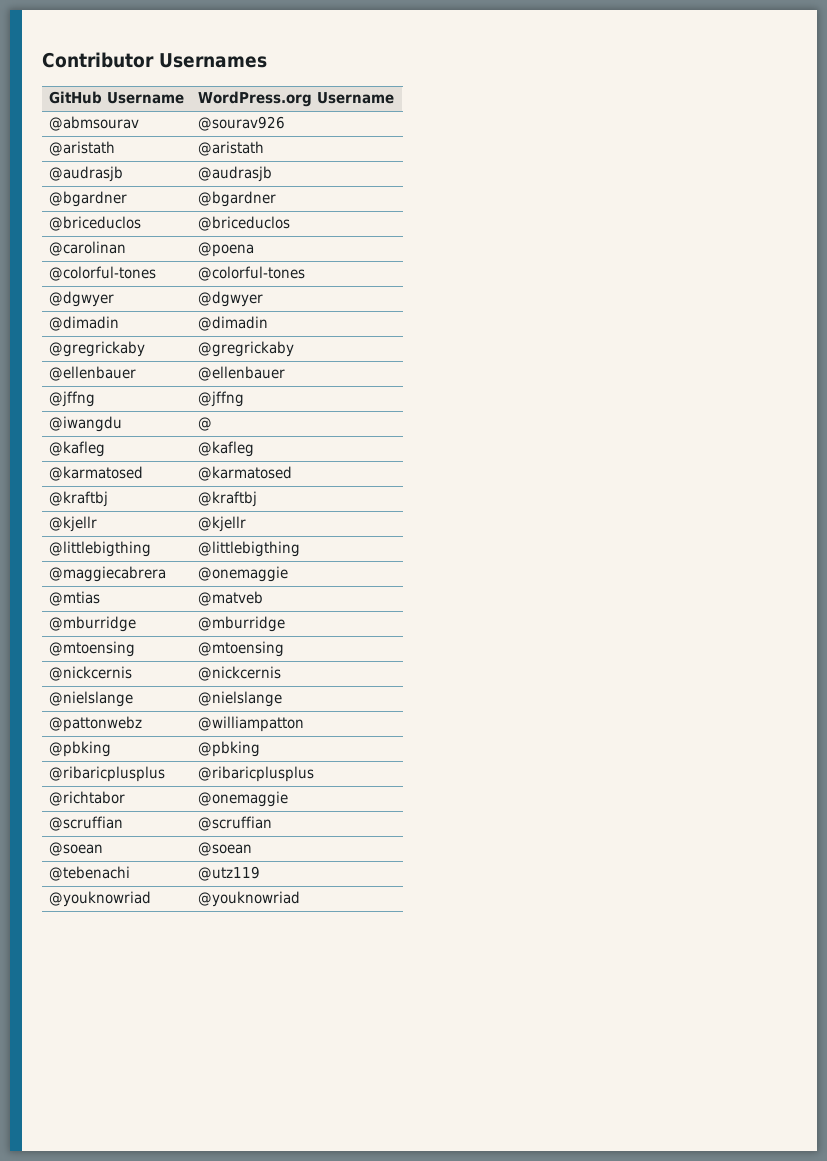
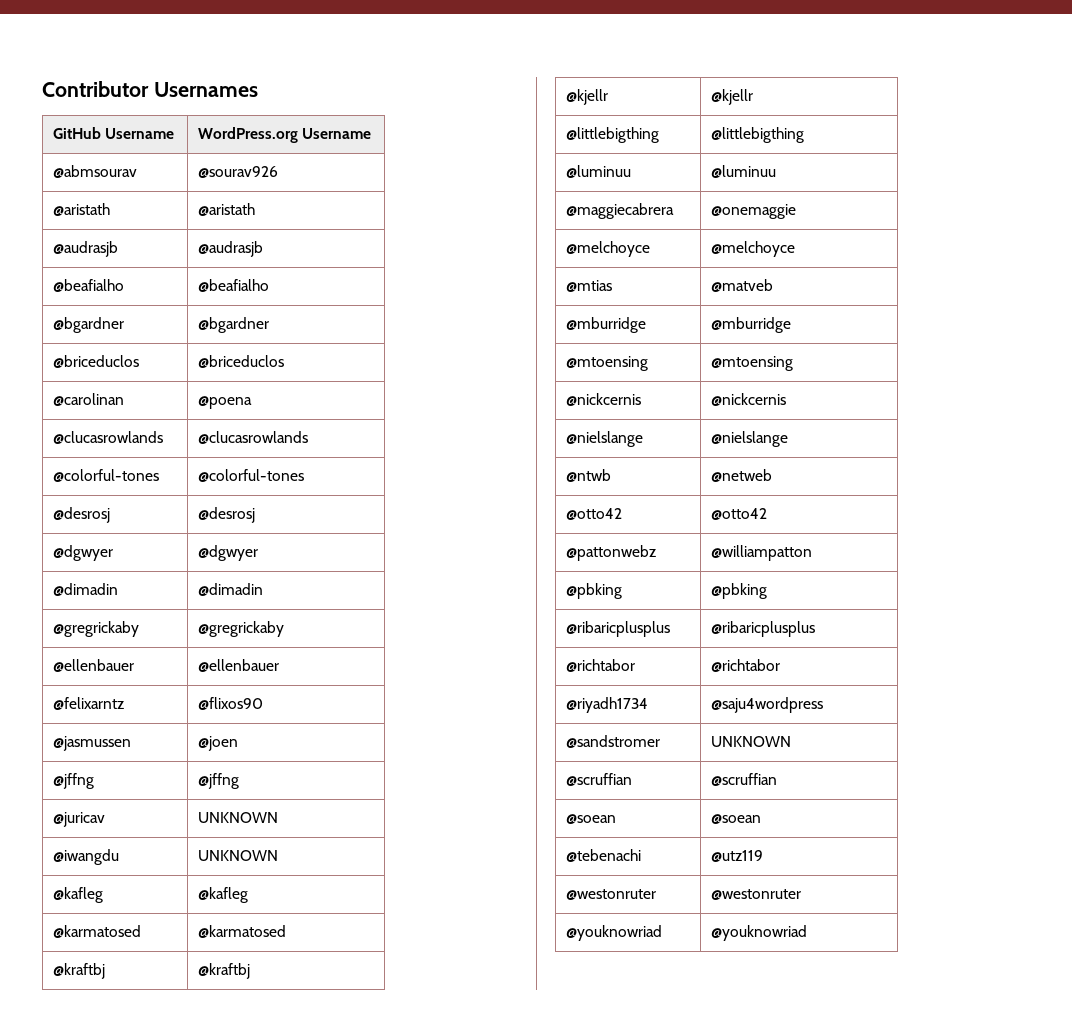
(272, 174) none -> [52,279,124,292] [197,279,269,292] // @beafialho | @beafialho
(254, 249) none -> [52,431,163,444] [197,431,308,444] // @clucasrowlands | @clucasrowlands
(305, 273) none -> [52,507,110,523] [197,507,255,523] // @desrosj | @desrosj
(285, 373) none -> [52,697,124,710] [197,697,263,710] [52,736,131,751] [197,736,238,751] // @felixarntz | @flixos90 // @jasmussen | @joen
(244, 399) none -> [52,812,105,827] [197,812,278,823] // @juricav | UNKNOWN
[197,417,212,431] @ -> [197,850,278,861] UNKNOWN
(300, 549) none -> [565,165,631,178] [710,165,776,178] // @luminuu | @luminuu
(288, 574) none -> [565,241,650,257] [710,241,795,257] // @melchoyce | @melchoyce
(282, 699) none -> [565,469,611,482] [710,469,772,482] [565,508,622,520] [710,508,767,520] // @ntwb | @netweb // @otto42 | @otto42
[197,791,288,807] @onemaggie -> [710,659,780,672] [565,697,648,713] [710,697,823,713] [565,735,660,748] [710,736,791,747] @richtabor // @riyadh1734 | @saju4wordpress // @sandstromer | UNKNOWN
(260, 873) none -> [565,889,656,900] [710,889,801,900] // @westonruter | @westonruter

